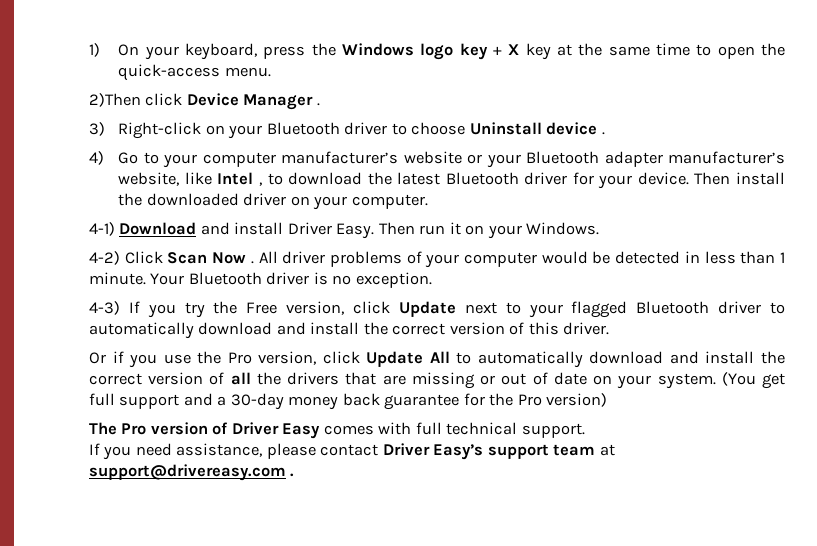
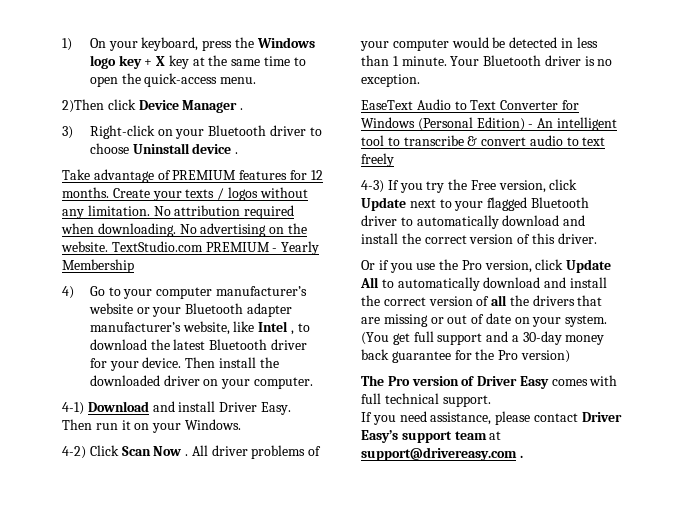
(605, 133) none -> [62,169,323,183] [62,187,308,201] [62,205,295,219] [61,223,307,237] [61,241,320,255] [62,259,134,273] // Take advantage of PREMIUM features for 12 months. Create your texts / logos without any limitation. No attribution required when downloading. No advertising on the website. TextStudio.com PREMIUM - Yearly Membership
(432, 280) none -> [361,99,579,110] [361,117,617,131] [361,135,606,146] [361,153,394,167] // EaseText Audio to Text Converter for Windows (Personal Edition) - An intelligent tool to transcribe & convert audio to text freely

